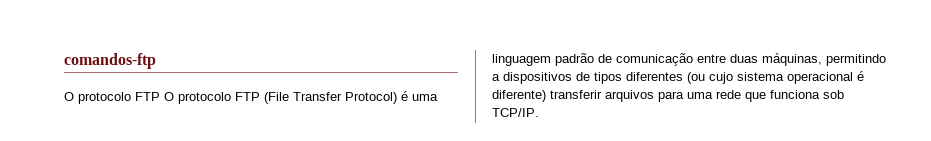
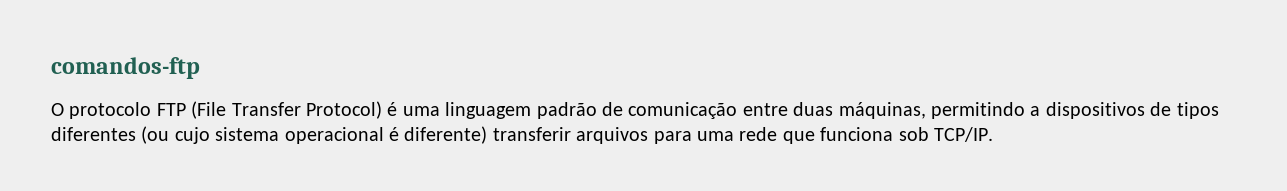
[164,92,260,104] O protocolo FTP -> (186, 109) none

